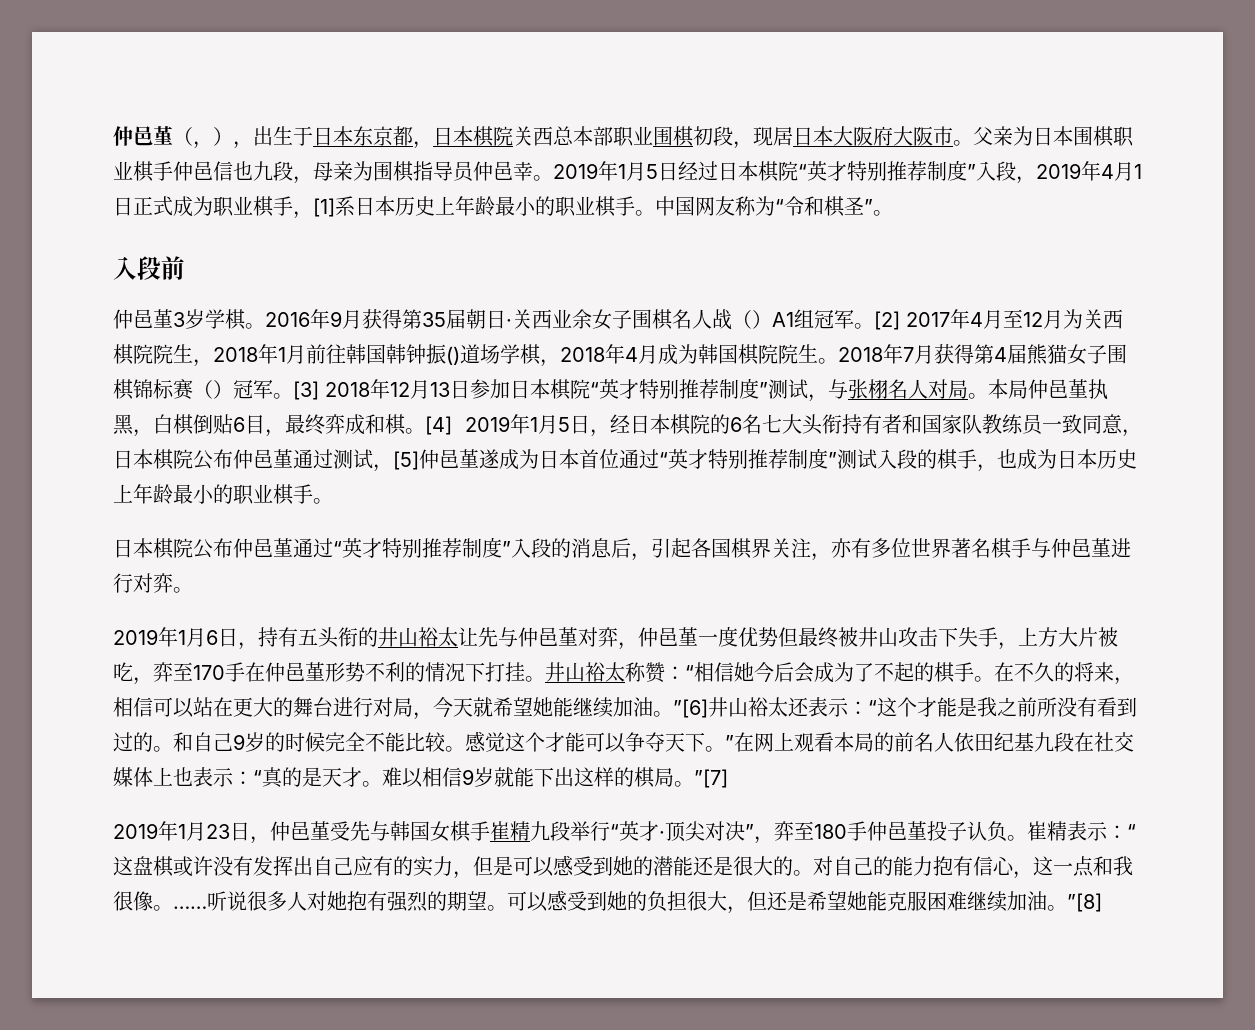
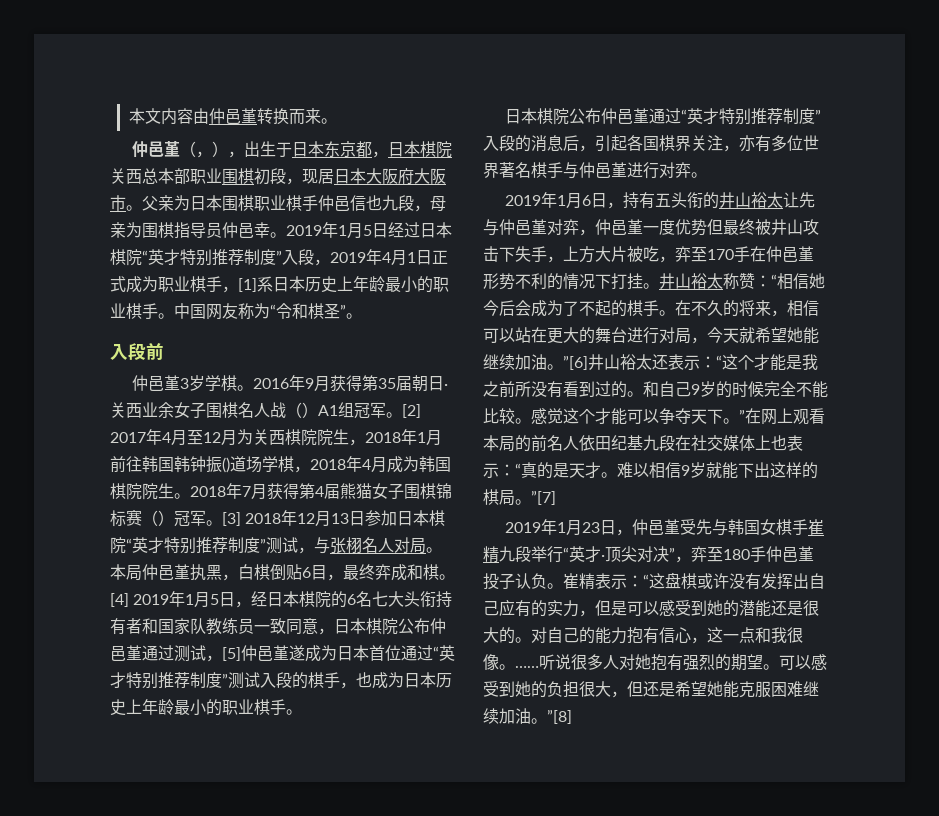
(113, 136) none -> [128,108,337,125] 本文内容由仲邑堇转换而来。 //

